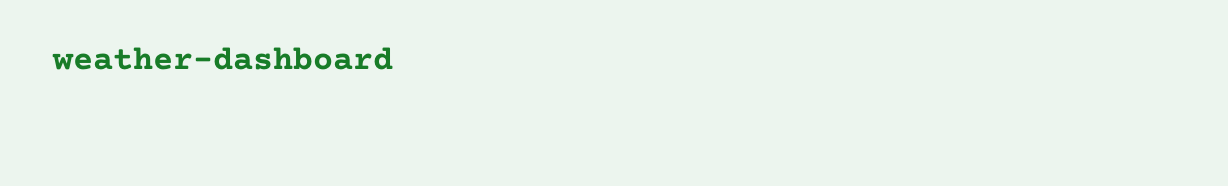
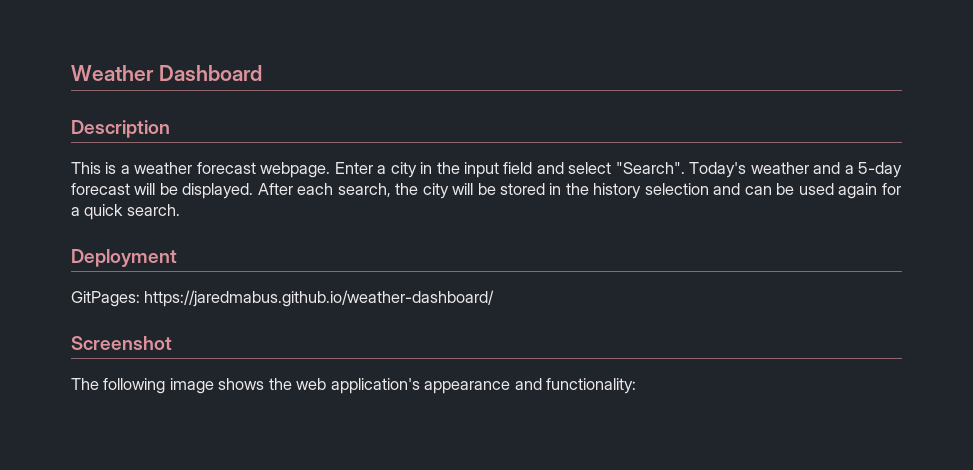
[52,47,393,70] weather-dashboard -> [71,65,262,81] [71,120,170,138] [71,162,903,178] [71,183,901,199] [71,204,180,220] [71,249,177,267] [71,290,495,307] [71,336,172,350] [71,378,637,394] Weather Dashboard // Description // This is a weather forecast webpage. Enter a city in the input field and select "Search". Today's weather and a 5-day forecast will be displayed. After each search, the city will be stored in the history selection and can be used again for a quick search. // Deployment // GitPages: https://jaredmabus.github.io/weather-dashboard/ // Screenshot // The following image shows the web application's appearance and functionality:

